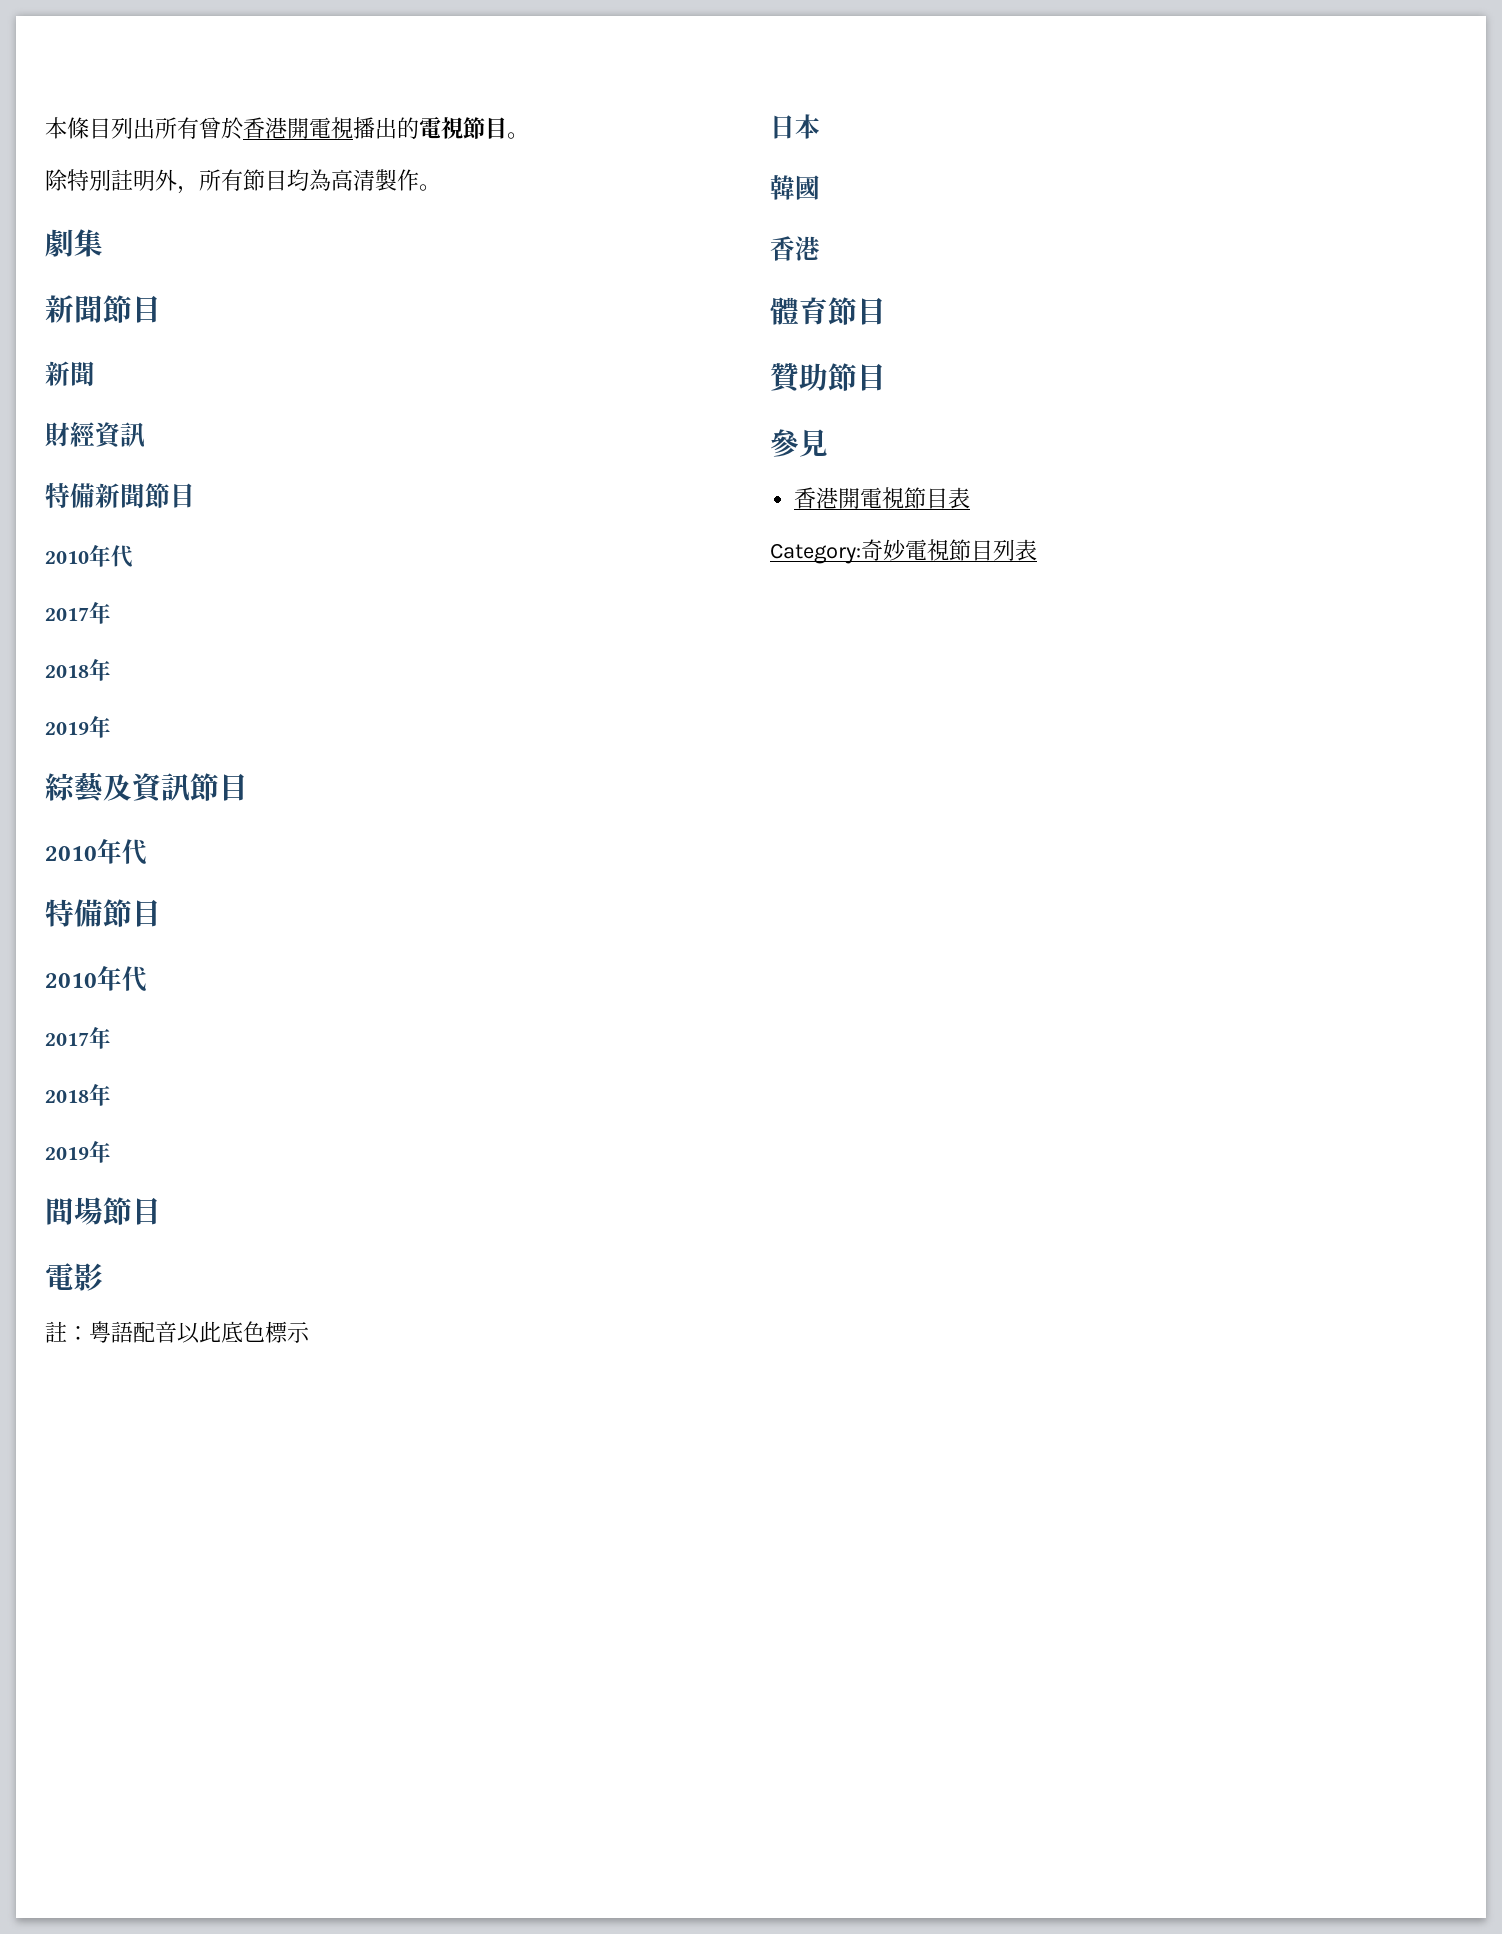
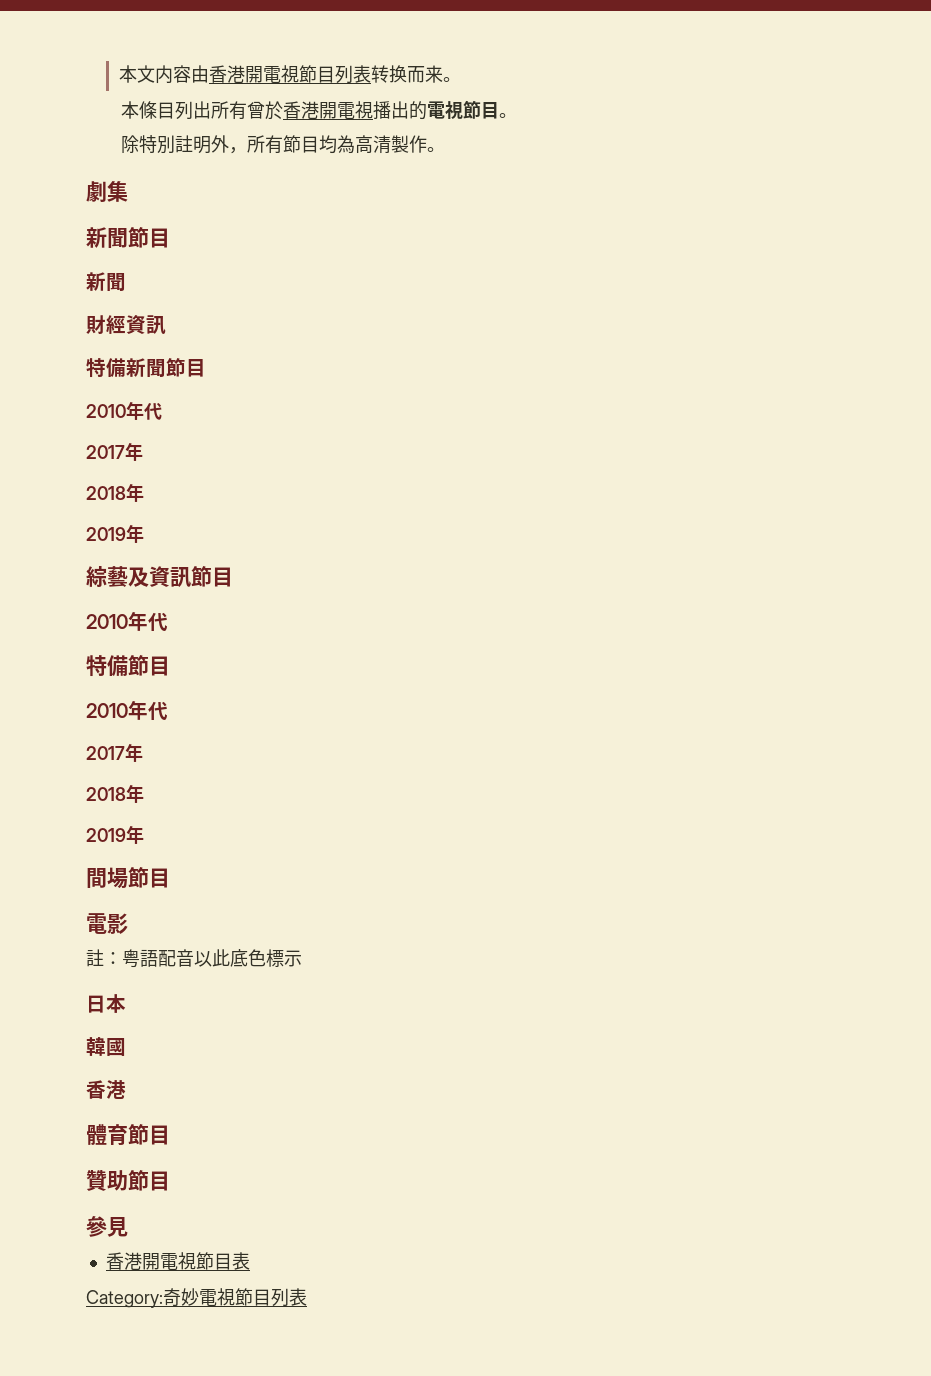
[45,117,67,139] 本 -> [118,65,461,84] [121,101,140,119] 本文内容由香港開電視節目列表转换而来。 // 本

